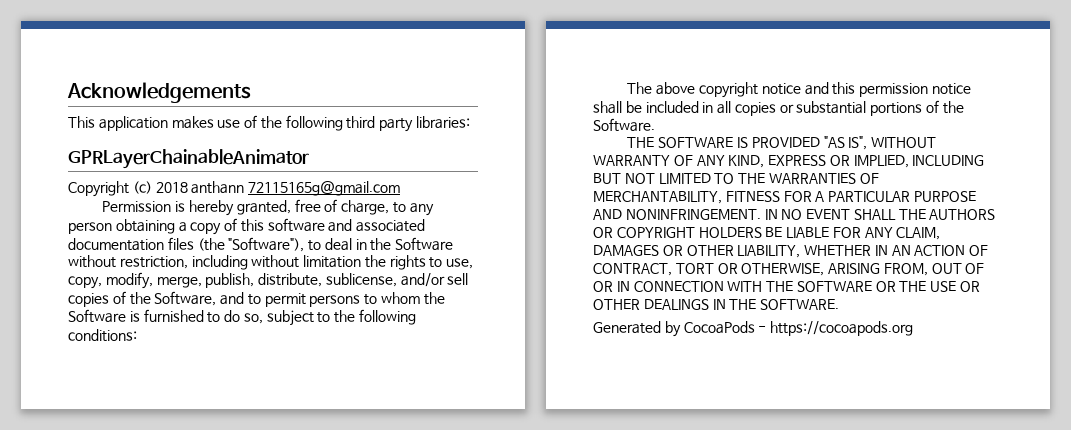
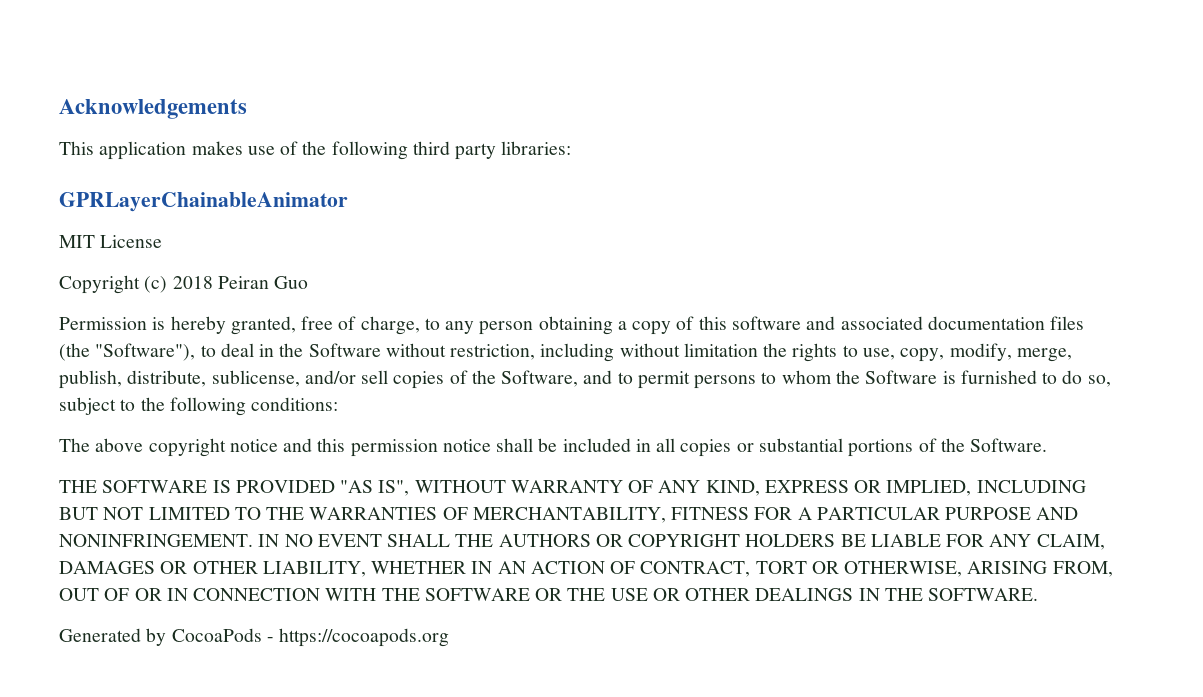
(309, 159) none -> [59,235,163,248] // MIT License
[191,181,401,196] anthann 72115165g@gmail.com -> [217,276,309,289] Peiran Guo

